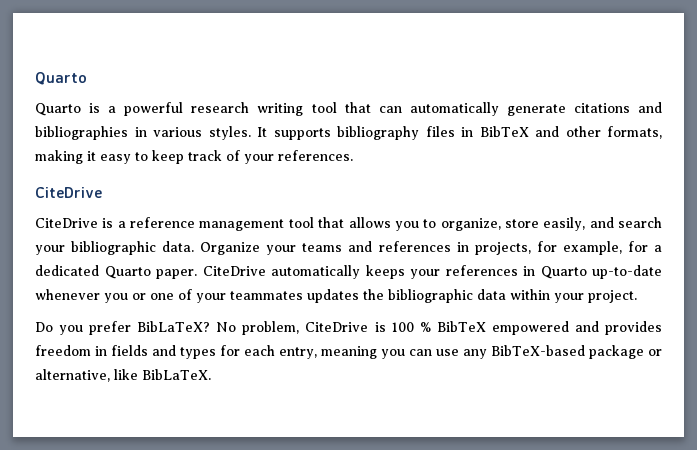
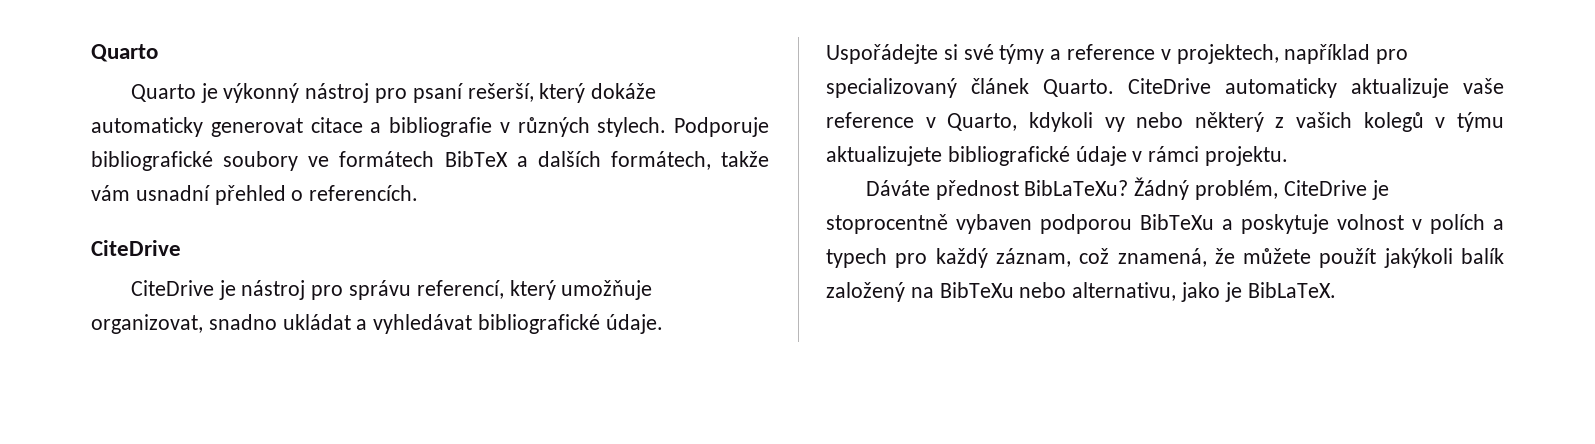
[89,102,662,116] [35,126,662,140] [35,150,353,164] [35,187,102,198] [35,217,662,231] [35,241,663,255] [35,265,662,279] [35,289,637,303] [35,321,662,335] [35,345,662,359] [35,369,138,382] is a powerful research writing tool that can automatically generate citations and bibliographies in various styles. It supports bibliography files in BibTeX and other formats, making it easy to keep track of your references. // CiteDrive // CiteDrive is a reference management tool that allows you to organize, store easily, and search your bibliographic data. Organize your teams and references in projects, for example, for a dedicated Quarto paper. CiteDrive automatically keeps your references in Quarto up-to-date whenever you or one of your teammates updates the bibliographic data within your project. // Do you prefer BibLaTeX? No problem, CiteDrive is 100 % BibTeX empowered and provides freedom in fields and types for each entry, meaning you can use any BibTeX-based package or alternative, like -> [200,83,657,103] [91,117,769,137] [91,151,769,171] [91,185,419,205] [91,240,181,256] [130,280,653,300] [91,314,663,334] [826,44,1409,64] [826,78,1504,98] [826,112,1504,132] [826,146,1289,166] [865,177,1389,200] [826,214,1504,234] [826,248,1504,268] [826,282,1242,302] je výkonný nástroj pro psaní rešerší, který dokáže automaticky generovat citace a bibliografie v různých stylech. Podporuje bibliografické soubory ve formátech BibTeX a dalších formátech, takže vám usnadní přehled o referencích. // CiteDrive // CiteDrive je nástroj pro správu referencí, který umožňuje organizovat, snadno ukládat a vyhledávat bibliografické údaje. Uspořádejte si své týmy a reference v projektech, například pro specializovaný článek Quarto. CiteDrive automaticky aktualizuje vaše reference v Quarto, kdykoli vy nebo některý z vašich kolegů v týmu aktualizujete bibliografické údaje v rámci projektu. // Dáváte přednost BibLaTeXu? Žádný problém, CiteDrive je stoprocentně vybaven podporou BibTeXu a poskytuje volnost v polích a typech pro každý záznam, což znamená, že můžete použít jakýkoli balík založený na BibTeXu nebo alternativu, jako je

